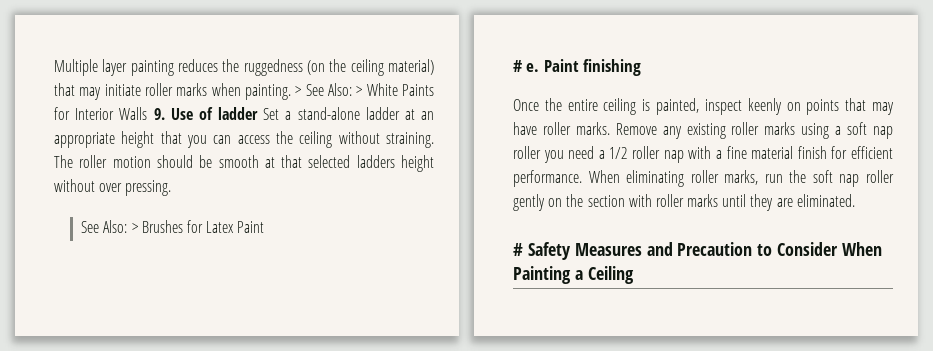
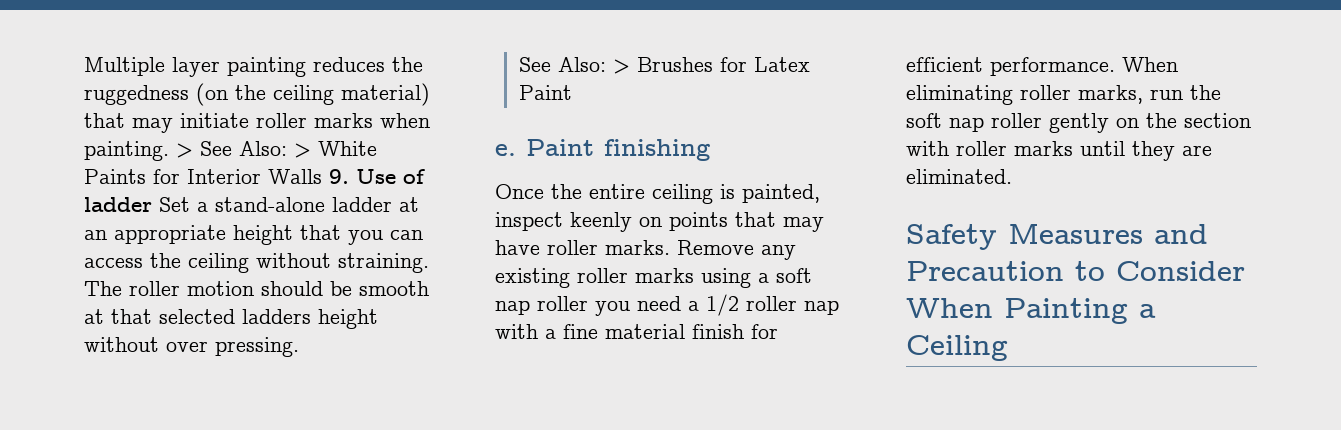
[513,60,522,72] # -> (572, 92) none
[513,243,523,256] # -> (1012, 176) none

